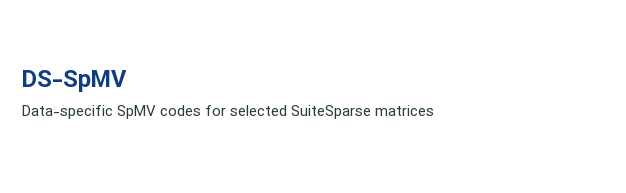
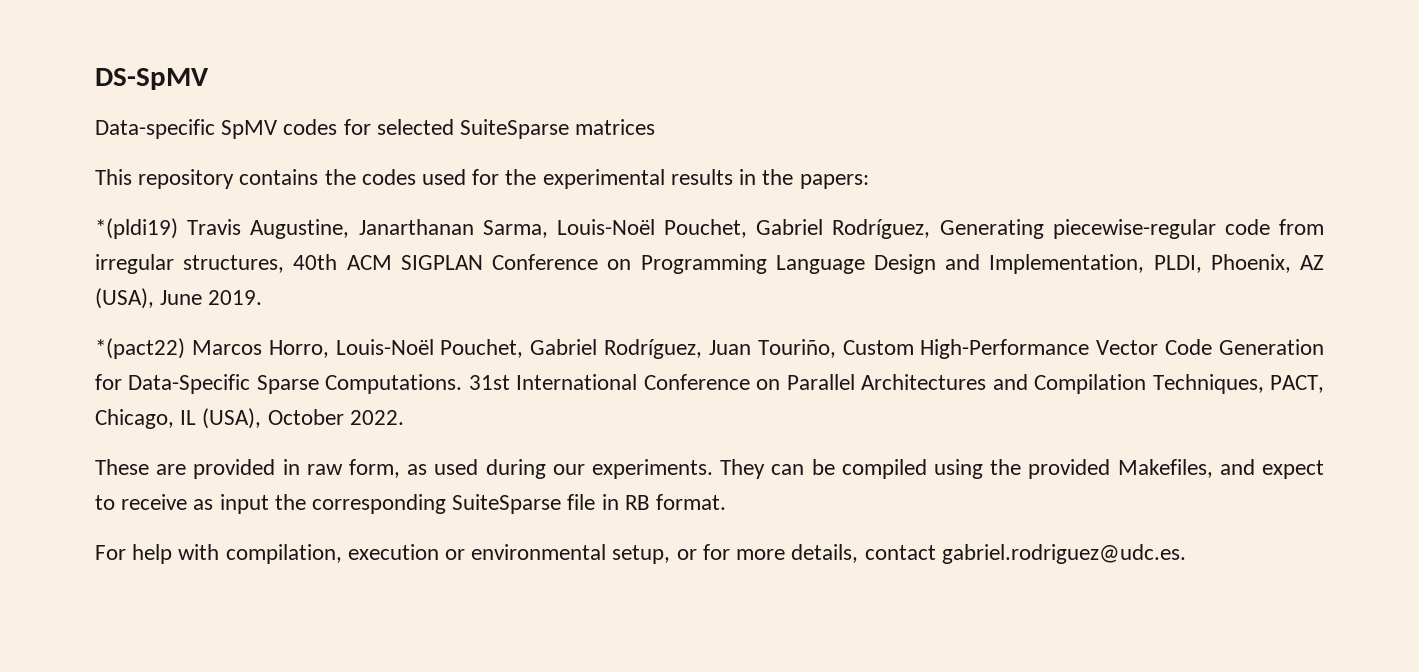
(435, 110) none -> [95,169,869,189] [95,218,1324,239] [95,254,1324,274] [95,288,263,309] [95,338,1324,359] [95,374,1324,394] [95,408,404,429] [95,459,1325,479] [95,494,727,514] [95,544,1186,564] // This repository contains the codes used for the experimental results in the papers: // *(pldi19) Travis Augustine, Janarthanan Sarma, Louis-Noël Pouchet, Gabriel Rodríguez, Generating piecewise-regular code from irregular structures, 40th ACM SIGPLAN Conference on Programming Language Design and Implementation, PLDI, Phoenix, AZ (USA), June 2019. // *(pact22) Marcos Horro, Louis-Noël Pouchet, Gabriel Rodríguez, Juan Touriño, Custom High-Performance Vector Code Generation for Data-Specific Sparse Computations. 31st International Conference on Parallel Architectures and Compilation Techniques, PACT, Chicago, IL (USA), October 2022. // These are provided in raw form, as used during our experiments. They can be compiled using the provided Makefiles, and expect to receive as input the corresponding SuiteSparse file in RB format. // For help with compilation, execution or environmental setup, or for more details, contact gabriel.rodriguez@udc.es.

